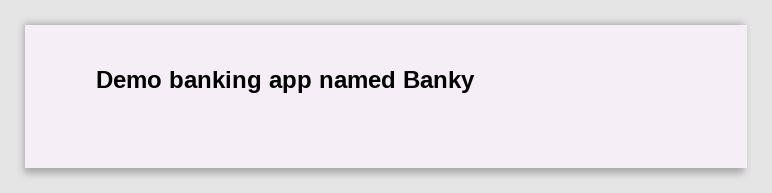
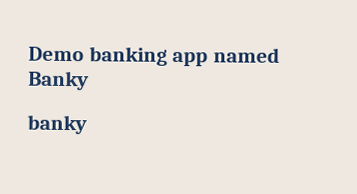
(475, 82) none -> [27,114,87,135] // banky

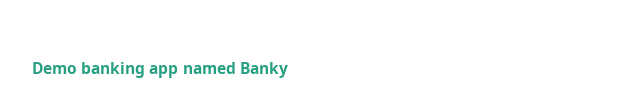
[27,114,87,135] // banky -> (288, 70) none

